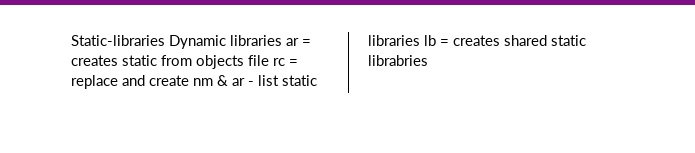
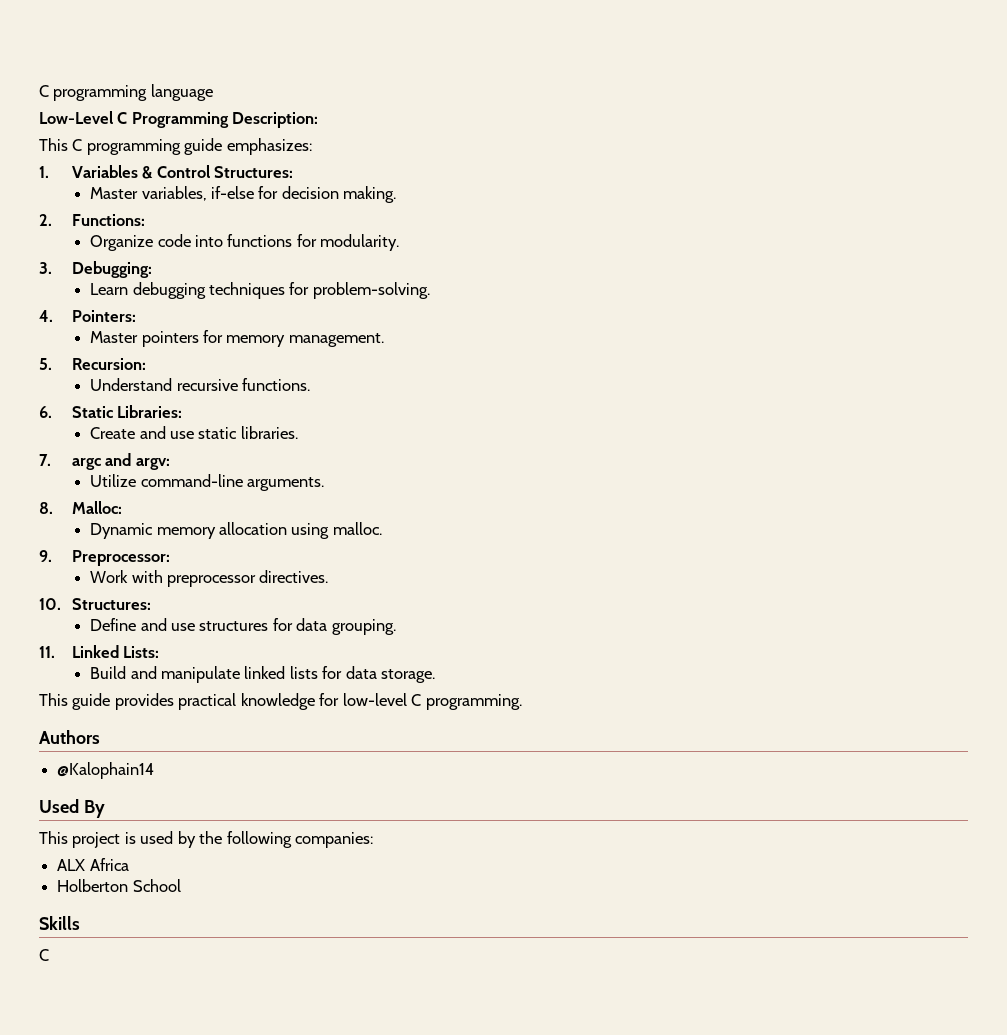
[71,35,311,49] [71,55,298,69] [71,75,317,89] [368,35,586,46] [368,55,428,66] Static-libraries Dynamic libraries ar = creates static from objects file rc = replace and create nm & ar - list static libraries lb = creates shared static librabries -> [39,84,213,101] [39,111,319,128] [39,138,312,155] [39,165,294,179] [90,186,397,203] [39,214,145,226] [90,234,400,251] [39,261,152,278] [90,282,430,299] [39,310,136,322] [90,330,384,347] [39,358,146,370] [90,378,310,391] [39,405,183,418] [90,426,298,439] [39,453,170,470] [90,474,324,491] [39,501,122,514] [90,522,382,539] [39,550,170,566] [90,570,329,587] [39,598,151,610] [90,618,396,635] [39,645,160,658] [90,666,436,683] [39,693,522,710] [39,730,100,744] [57,762,155,779] [39,799,105,818] [39,831,374,848] [57,858,129,871] [57,879,181,892] [39,916,80,930] [39,949,49,961] C programming language // Low-Level C Programming Description: // This C programming guide emphasizes: // 1. Variables & Control Structures: // Master variables, if-else for decision making. // 2. Functions: // Organize code into functions for modularity. // 3. Debugging: // Learn debugging techniques for problem-solving. // 4. Pointers: // Master pointers for memory management. // 5. Recursion: // Understand recursive functions. // 6. Static Libraries: // Create and use static libraries. // 7. argc and argv: // Utilize command-line arguments. // 8. Malloc: // Dynamic memory allocation using malloc. // 9. Preprocessor: // Work with preprocessor directives. // 10. Structures: // Define and use structures for data grouping. // 11. Linked Lists: // Build and manipulate linked lists for data storage. // This guide provides practical knowledge for low-level C programming. // Authors // @Kalophain14 // Used By // This project is used by the following companies: // ALX Africa // Holberton School // Skills // C

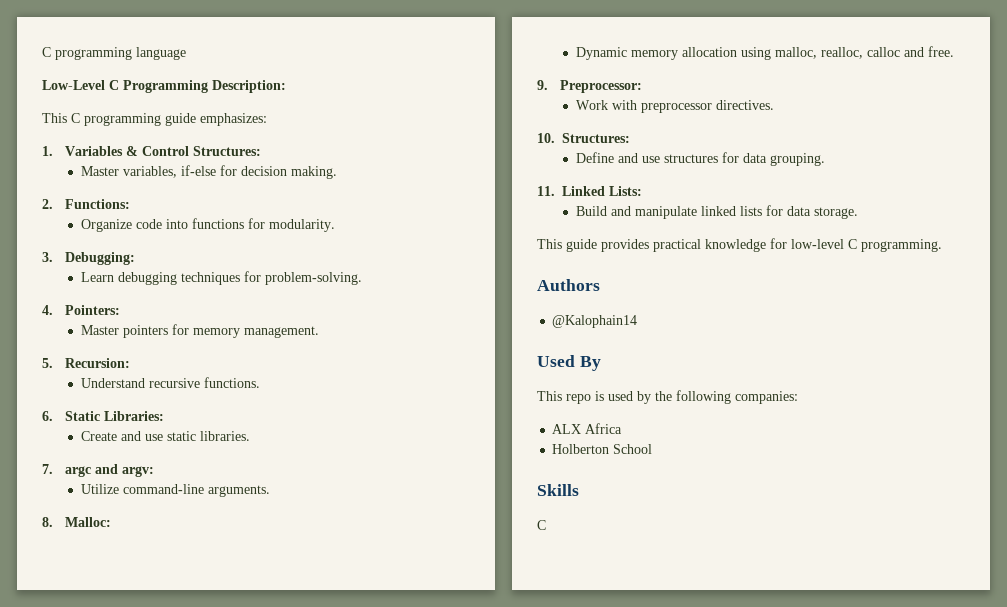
[332,522,382,535] malloc. -> [774,46,954,59] malloc, realloc, calloc and free.
[72,832,121,848] project -> [566,394,591,404] repo

